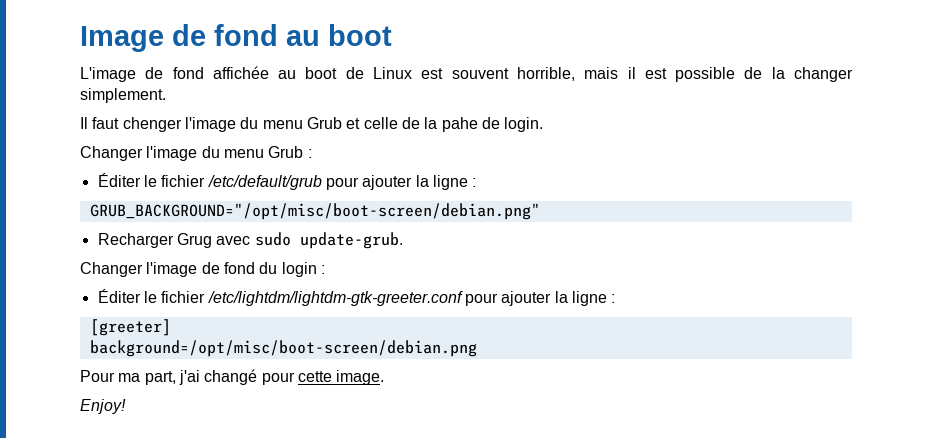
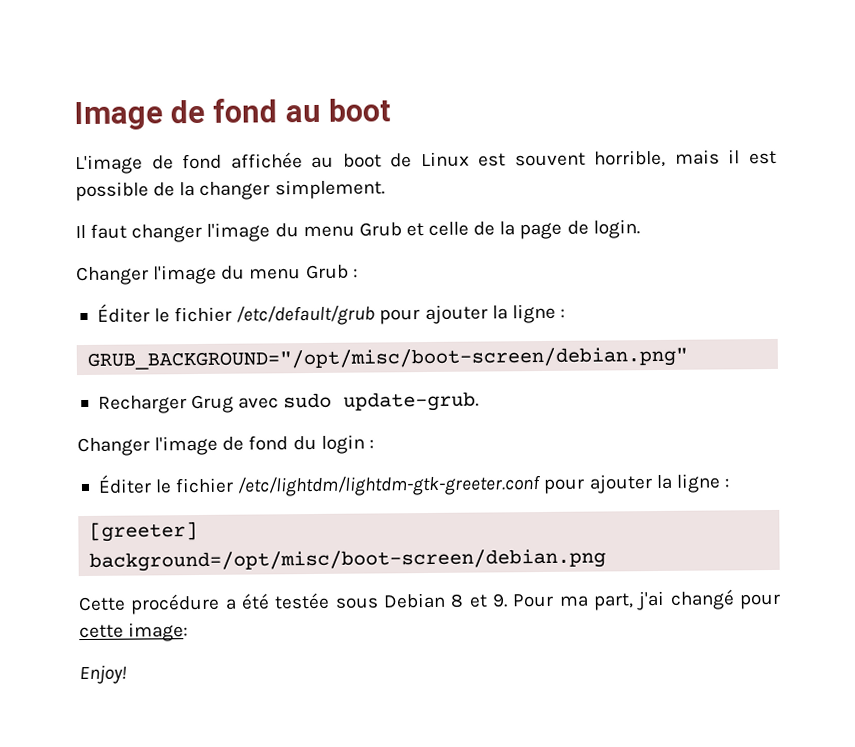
[122,117,182,132] chenger -> [131,223,203,243] changer
[441,117,478,132] pahe -> [519,222,563,240] page
(477, 348) none -> [78,592,508,615] Cette procédure a été testée sous Debian 8 et 9.
[336,370,385,385] image. -> [128,622,189,642] image:

